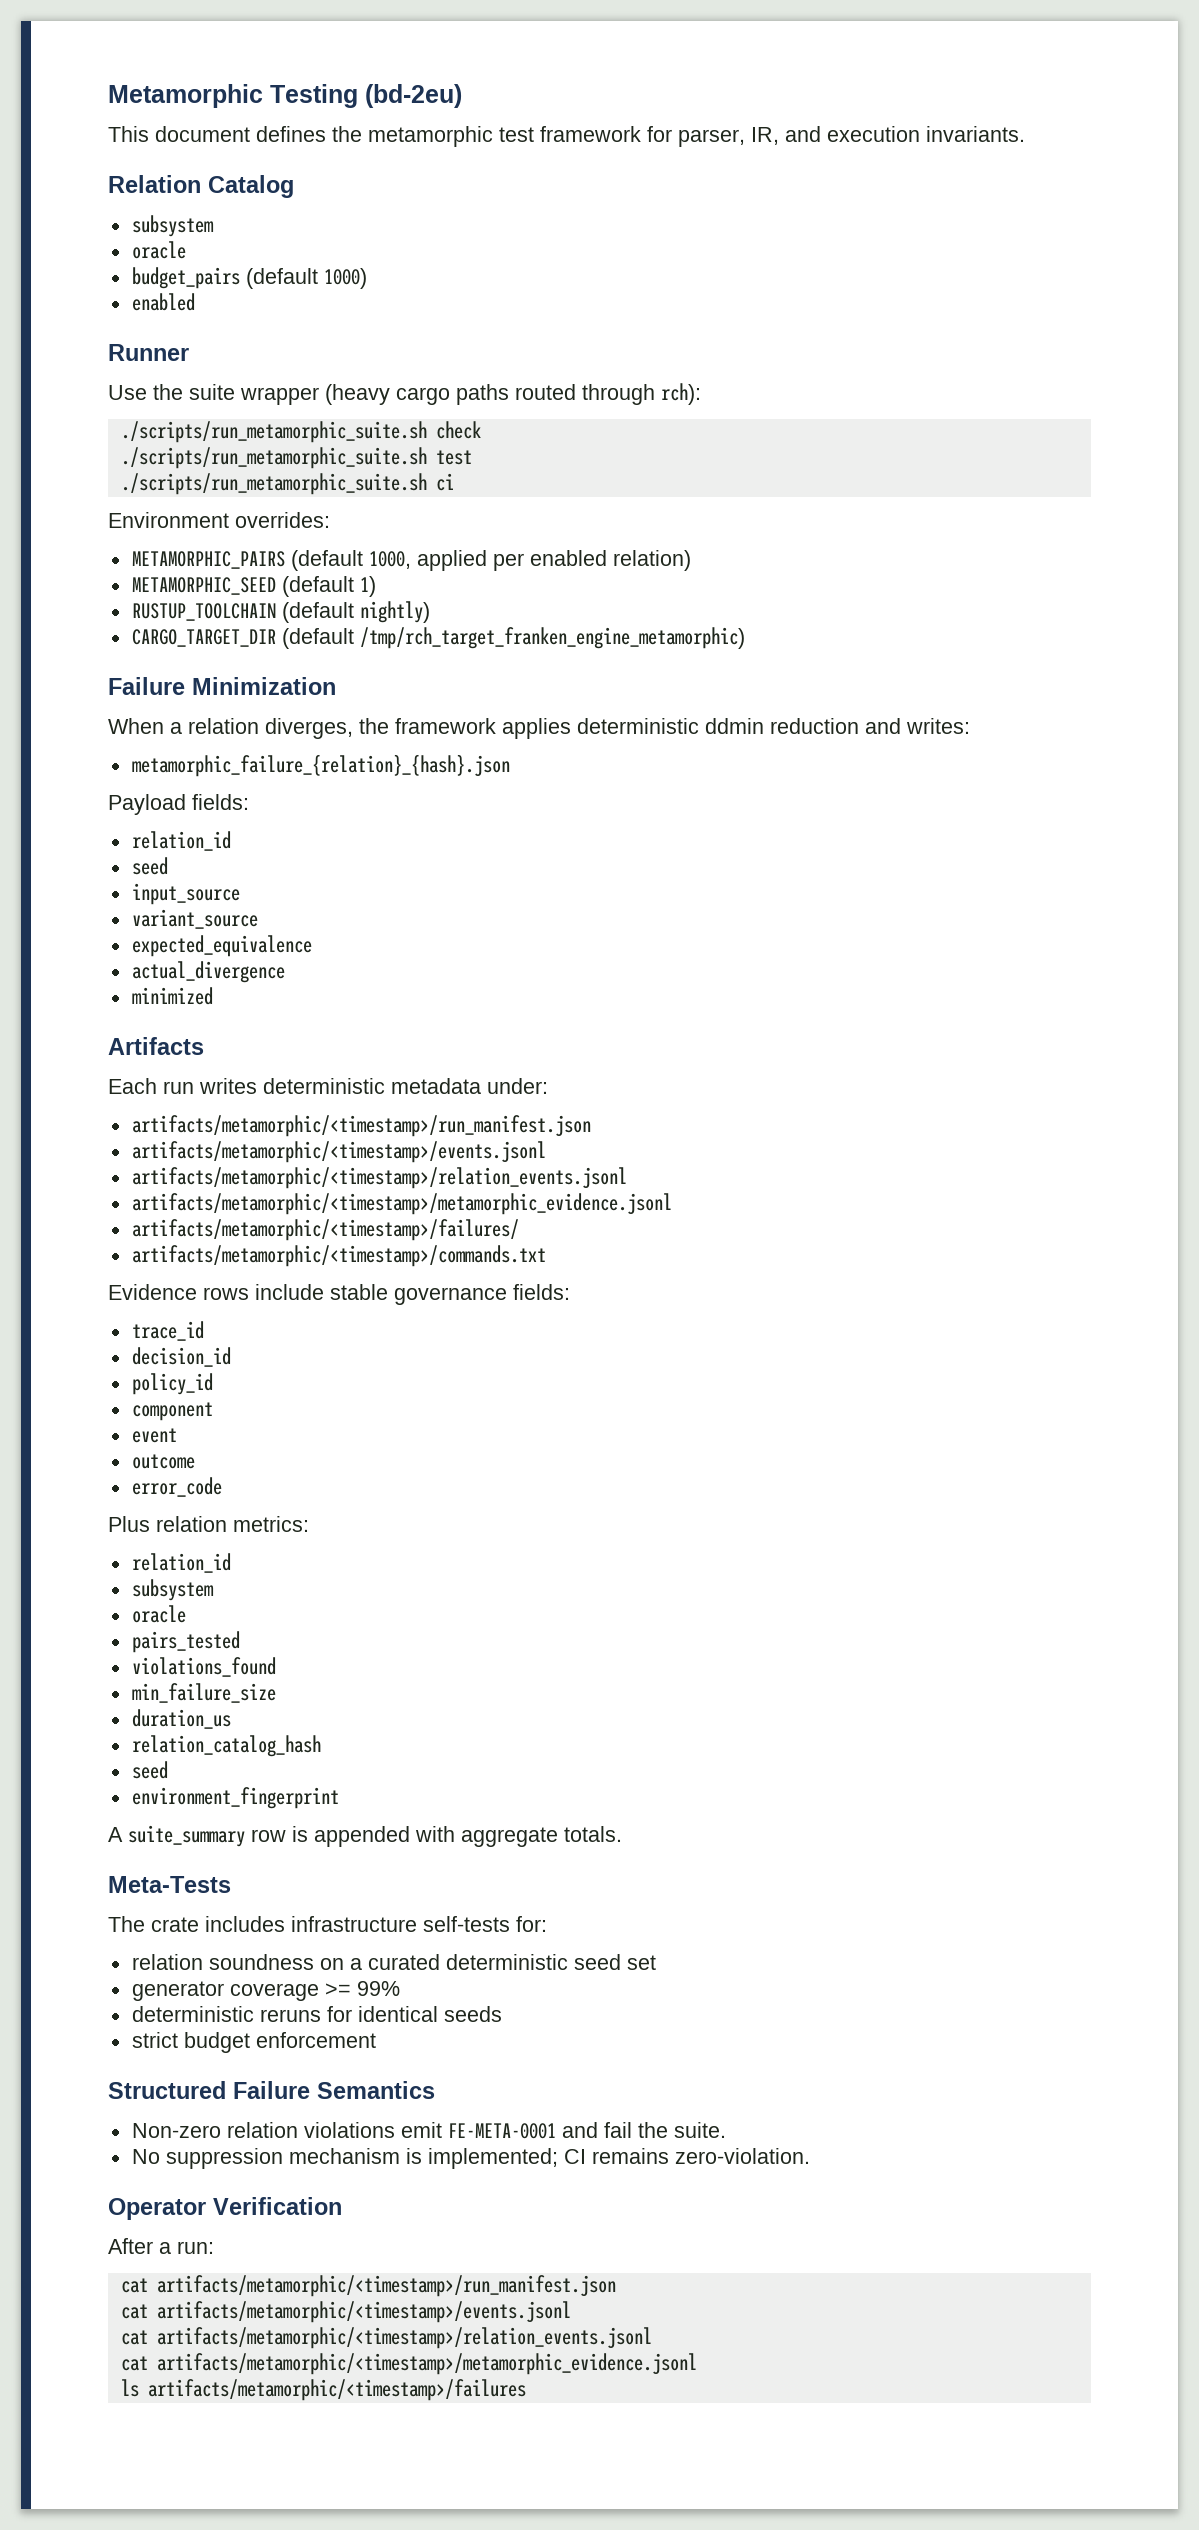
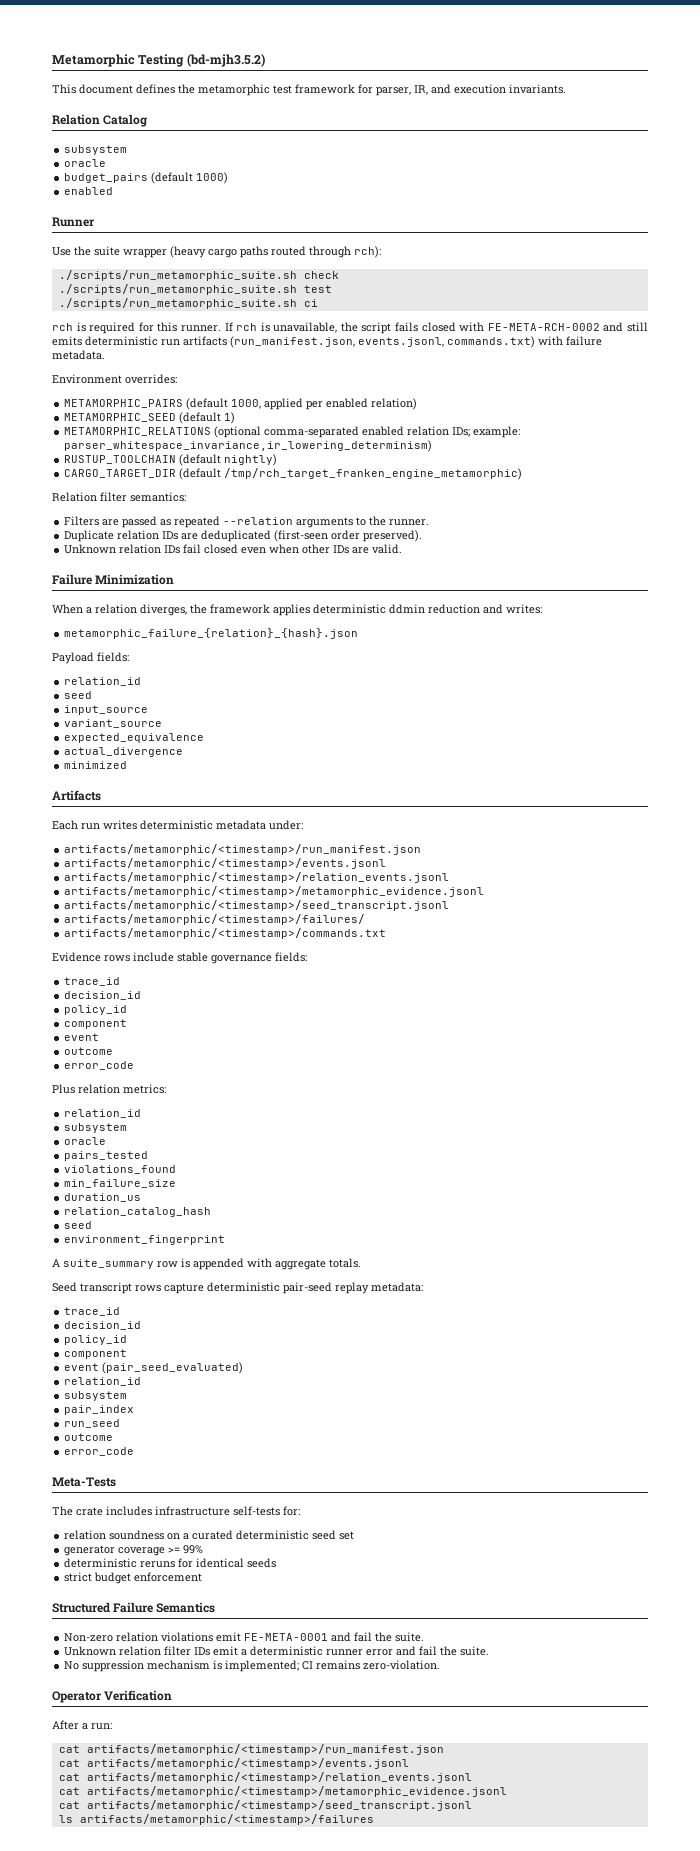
[365,84,462,108] (bd-2eu) -> [186,54,265,67] (bd-mjh3.5.2)
(454, 482) none -> [52,322,648,334] [52,336,602,348] [52,350,105,360] // rch is required for this runner. If rch is unavailable, the script fails closed with FE-META-RCH-0002 and still emits deterministic run artifacts (run_manifest.json, events.jsonl, commands.txt) with failure metadata.
(376, 586) none -> [64,426,521,438] [64,440,433,452] // METAMORPHIC_RELATIONS (optional comma-separated enabled relation IDs; example: parser_whitespace_invariance,ir_lowering_determinism)
(745, 638) none -> [52,492,186,502] [64,516,430,528] [64,530,423,542] [64,544,403,554] // Relation filter semantics: // Filters are passed as repeated --relation arguments to the runner. // Duplicate relation IDs are deduplicated (first-seen order preserved). // Unknown relation IDs fail closed even when other IDs are valid.
(672, 1204) none -> [64,900,450,911] // artifacts/metamorphic/<timestamp>/seed_transcript.jsonl
(622, 1834) none -> [52,1282,423,1294] [64,1307,121,1316] [64,1321,142,1330] [64,1335,128,1345] [64,1349,128,1359] [64,1362,244,1374] [64,1377,142,1386] [64,1391,128,1401] [64,1405,135,1415] [64,1419,121,1428] [64,1433,114,1441] [64,1447,135,1456] // Seed transcript rows capture deterministic pair-seed replay metadata: // trace_id // decision_id // policy_id // component // event (pair_seed_evaluated) // relation_id // subsystem // pair_index // run_seed // outcome // error_code
(726, 2130) none -> [64,1646,490,1656] // Unknown relation filter IDs emit a deterministic runner error and fail the suite.
(697, 2364) none -> [58,1800,472,1811] // cat artifacts/metamorphic/<timestamp>/seed_transcript.jsonl

